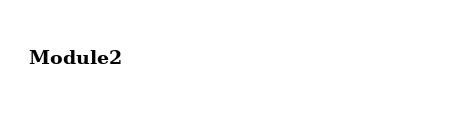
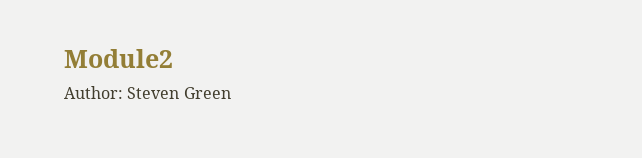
(122, 57) none -> [64,86,231,99] // Author: Steven Green

